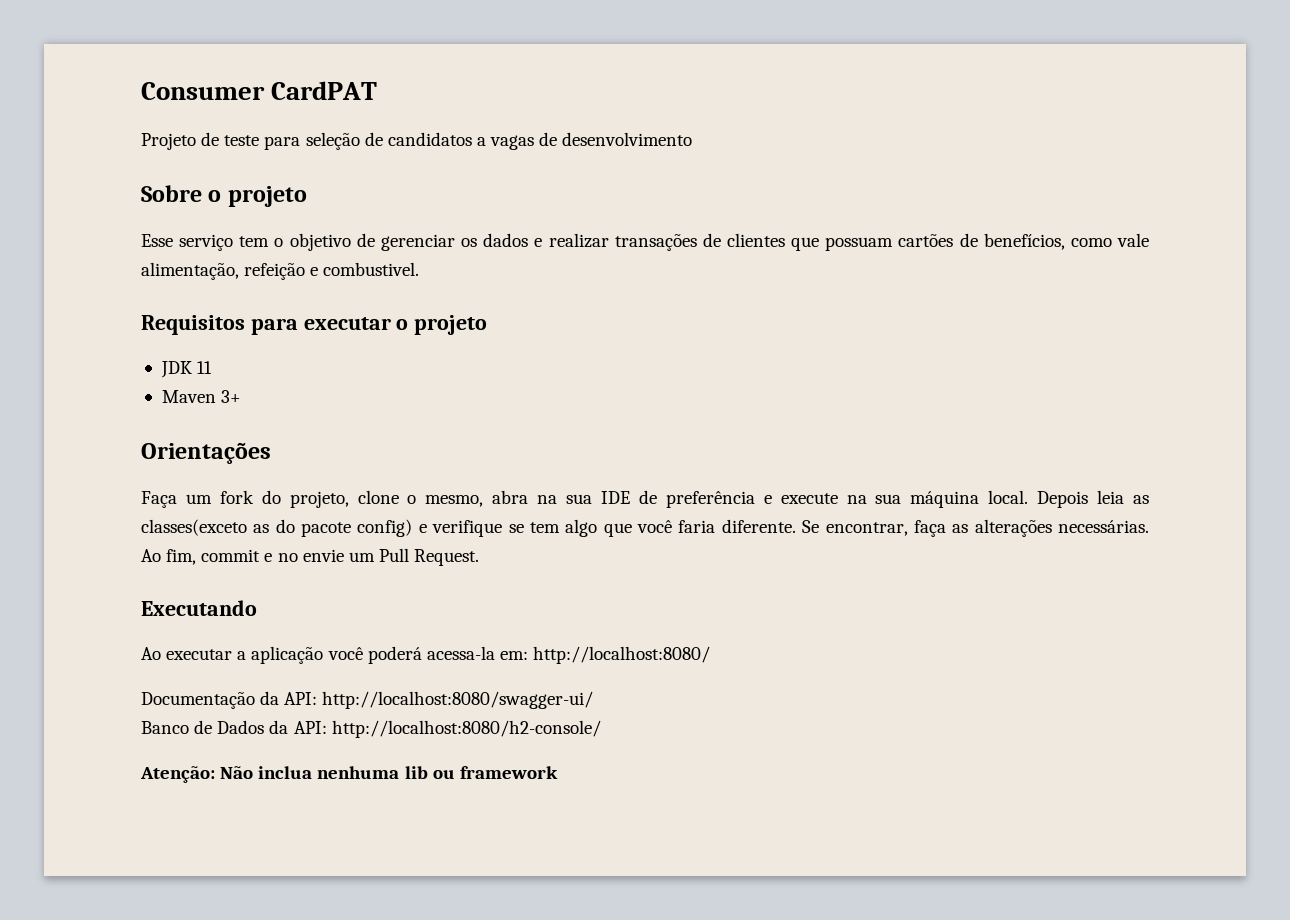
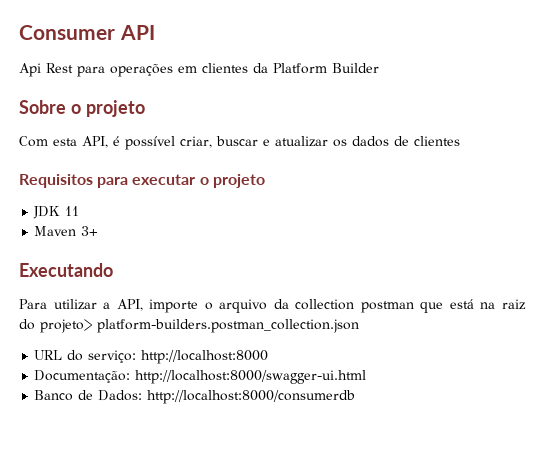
[271,81,378,100] [141,132,693,150] [141,185,307,207] [141,233,1149,251] [141,262,420,280] CardPAT // Projeto de teste para seleção de candidatos a vagas de desenvolvimento // Sobre o projeto // Esse serviço tem o objetivo de gerenciar os dados e realizar transações de clientes que possuam cartões de benefícios, como vale alimentação, refeição e combustivel. -> [119,25,155,40] [19,63,379,77] [19,100,145,117] [19,136,460,150] API // Api Rest para operações em clientes da Platform Builder // Sobre o projeto // Com esta API, é possível criar, buscar e atualizar os dados de clientes
[141,442,271,464] [141,490,1149,508] [141,519,1149,537] [141,548,480,566] [141,600,257,616] [141,646,711,664] [141,691,594,709] [141,720,601,738] [140,766,558,783] Orientações // Faça um fork do projeto, clone o mesmo, abra na sua IDE de preferência e execute na sua máquina local. Depois leia as classes(exceto as do pacote config) e verifique se tem algo que você faria diferente. Se encontrar, faça as alterações necessárias. Ao fim, commit e no envie um Pull Request. // Executando // Ao executar a aplicação você poderá acessa-la em: http://localhost:8080/ // Documentação da API: http://localhost:8080/swagger-ui/ // Banco de Dados da API: http://localhost:8080/h2-console/ // Atenção: Não inclua nenhuma lib ou framework -> [19,263,113,277] [19,299,527,313] [19,319,359,333] [34,350,269,364] [34,370,367,384] [34,390,356,404] Executando // Para utilizar a API, importe o arquivo da collection postman que está na raiz do projeto> platform-builders.postman_collection.json // URL do serviço: http://localhost:8000 // Documentação: http://localhost:8000/swagger-ui.html // Banco de Dados: http://localhost:8000/consumerdb

